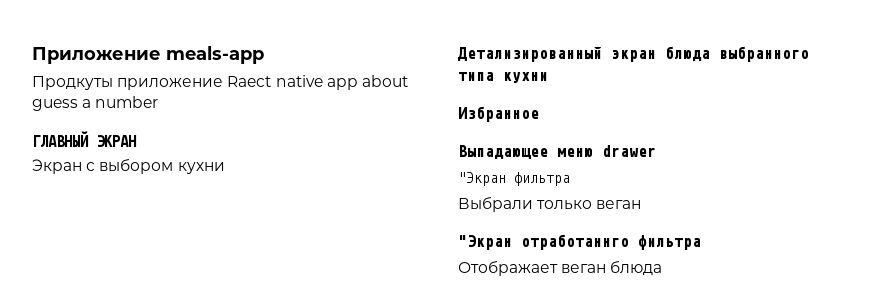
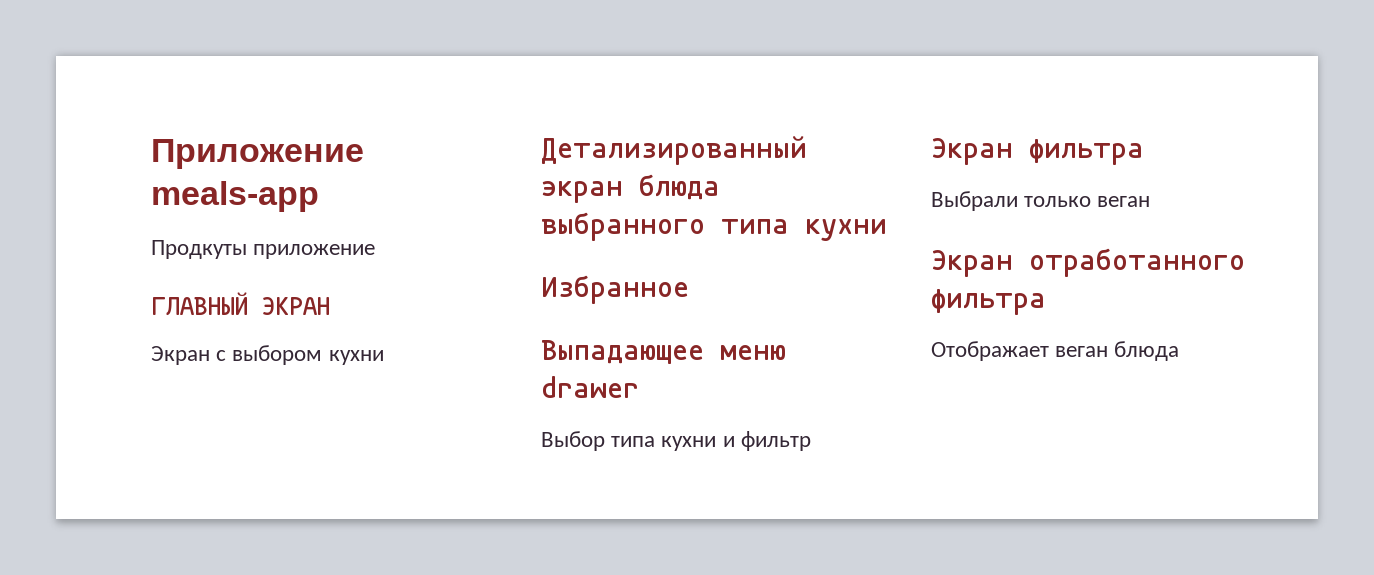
[227,75,408,90] [32,96,159,111] Raect native app about guess a number -> (376, 251) none
[458,172,506,186] "Экран -> [541,431,811,451] [931,138,1013,165] Выбор типа кухни и фильтр // Экран
[458,234,629,250] "Экран отработаннго -> [931,248,1245,277] Экран отработанного

